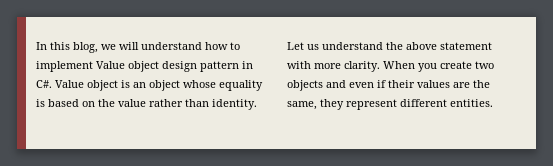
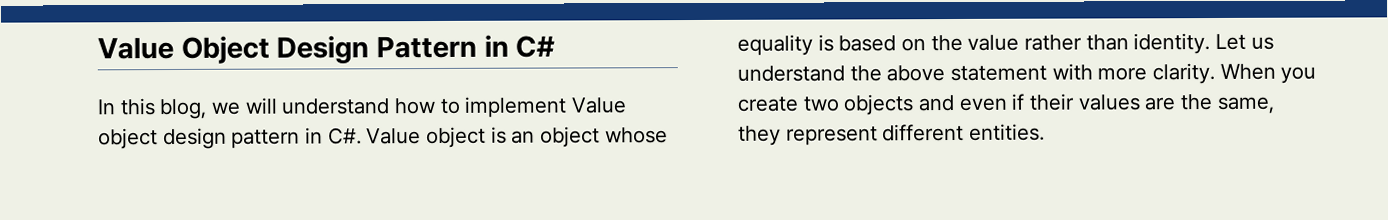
(36, 46) none -> [97,34,556,64] Value Object Design Pattern in C# //

